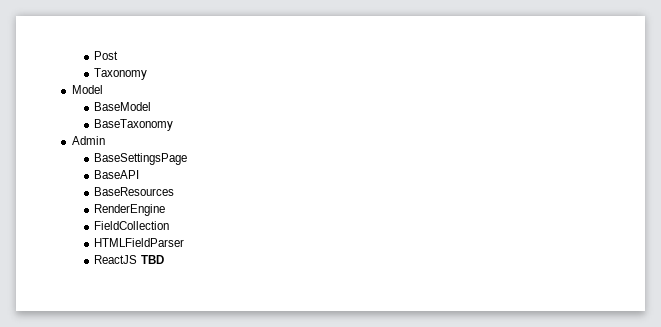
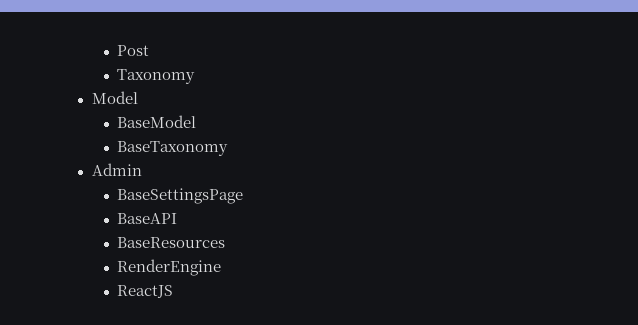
[94,221,170,230] [94,238,185,247] // FieldCollection // HTMLFieldParser -> (222, 267) none
[140,255,164,264] TBD -> (174, 291) none

